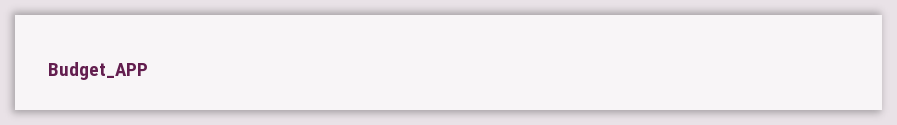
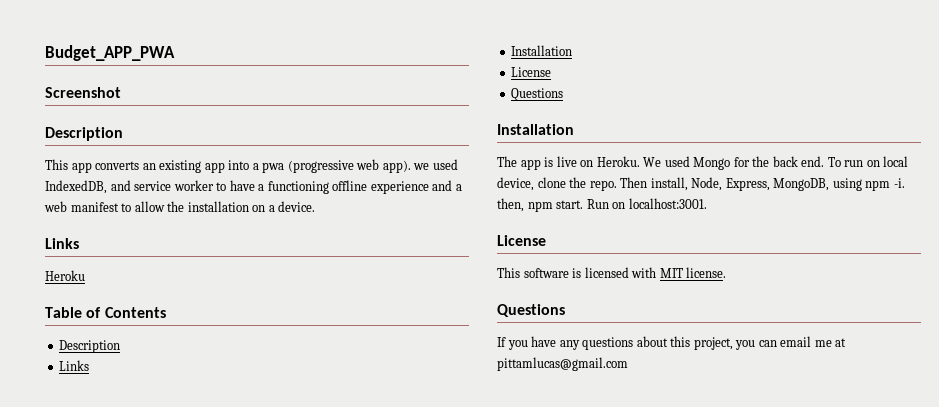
[48,62,148,80] Budget_APP -> [45,45,175,61] [45,87,121,98] [45,127,123,141] [45,159,458,173] [45,180,462,194] [44,201,316,212] [45,238,79,249] [45,270,85,281] [45,307,166,318] [59,340,121,353] [59,360,90,371] [511,45,573,56] [511,67,552,77] [511,88,564,101] [497,124,574,135] [497,156,909,170] [497,177,905,191] [497,198,707,212] [497,235,546,246] [497,267,727,278] [497,304,565,317] [497,336,847,350] [497,357,628,371] Budget_APP_PWA // Screenshot // Description // This app converts an existing app into a pwa (progressive web app). we used IndexedDB, and service worker to have a functioning offline experience and a web manifest to allow the installation on a device. // Links // Heroku // Table of Contents // Description // Links // Installation // License // Questions // Installation // The app is live on Heroku. We used Mongo for the back end. To run on local device, clone the repo. Then install, Node, Express, MongoDB, using npm -i. then, npm start. Run on localhost:3001. // License // This software is licensed with MIT license. // Questions // If you have any questions about this project, you can email me at pittamlucas@gmail.com

